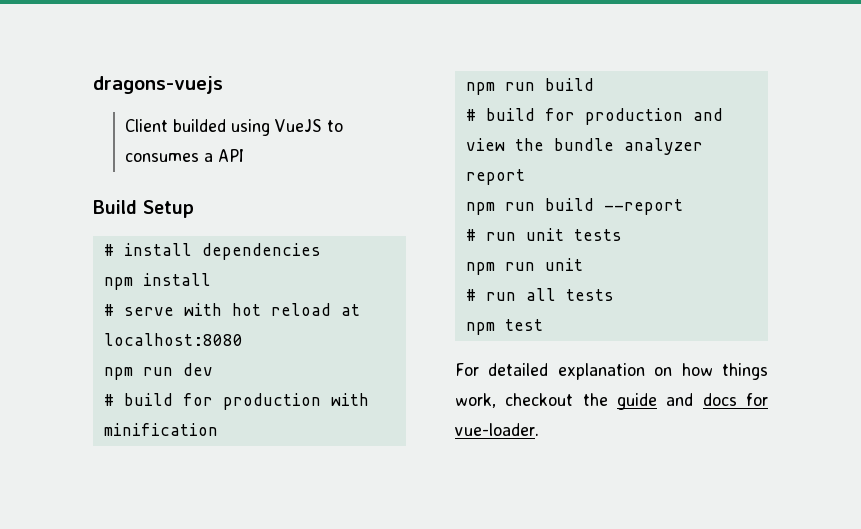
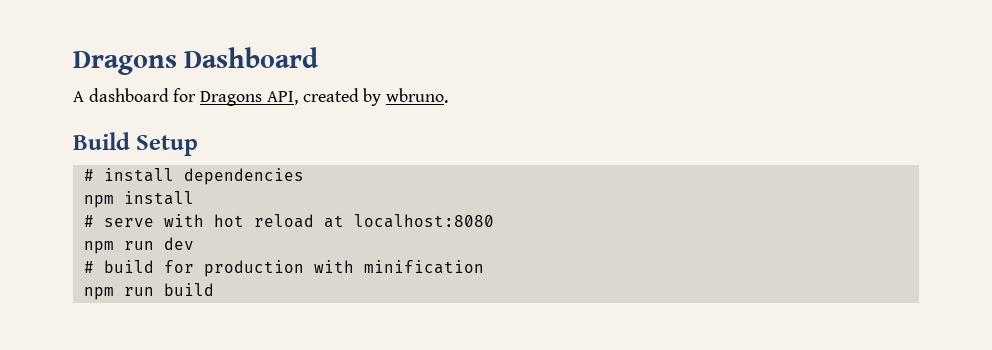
[93,76,223,94] [124,119,343,136] [124,149,244,162] dragons-vuejs // Client builded using VueJS to consumes a API -> [73,47,320,75] [73,88,449,106] Dragons Dashboard // A dashboard for Dragons API, created by wbruno.
[465,108,723,125] [465,138,703,155] [465,169,525,185] [465,198,683,215] [465,228,622,241] [465,258,583,275] [465,288,614,301] [465,319,543,335] [455,363,768,380] [455,393,768,410] [455,423,539,436] // # build for production and view the bundle analyzer report // npm run build --report // # run unit tests // npm run unit // # run all tests // npm test // For detailed explanation on how things work, checkout the guide and docs for vue-loader. -> (214, 289) none

